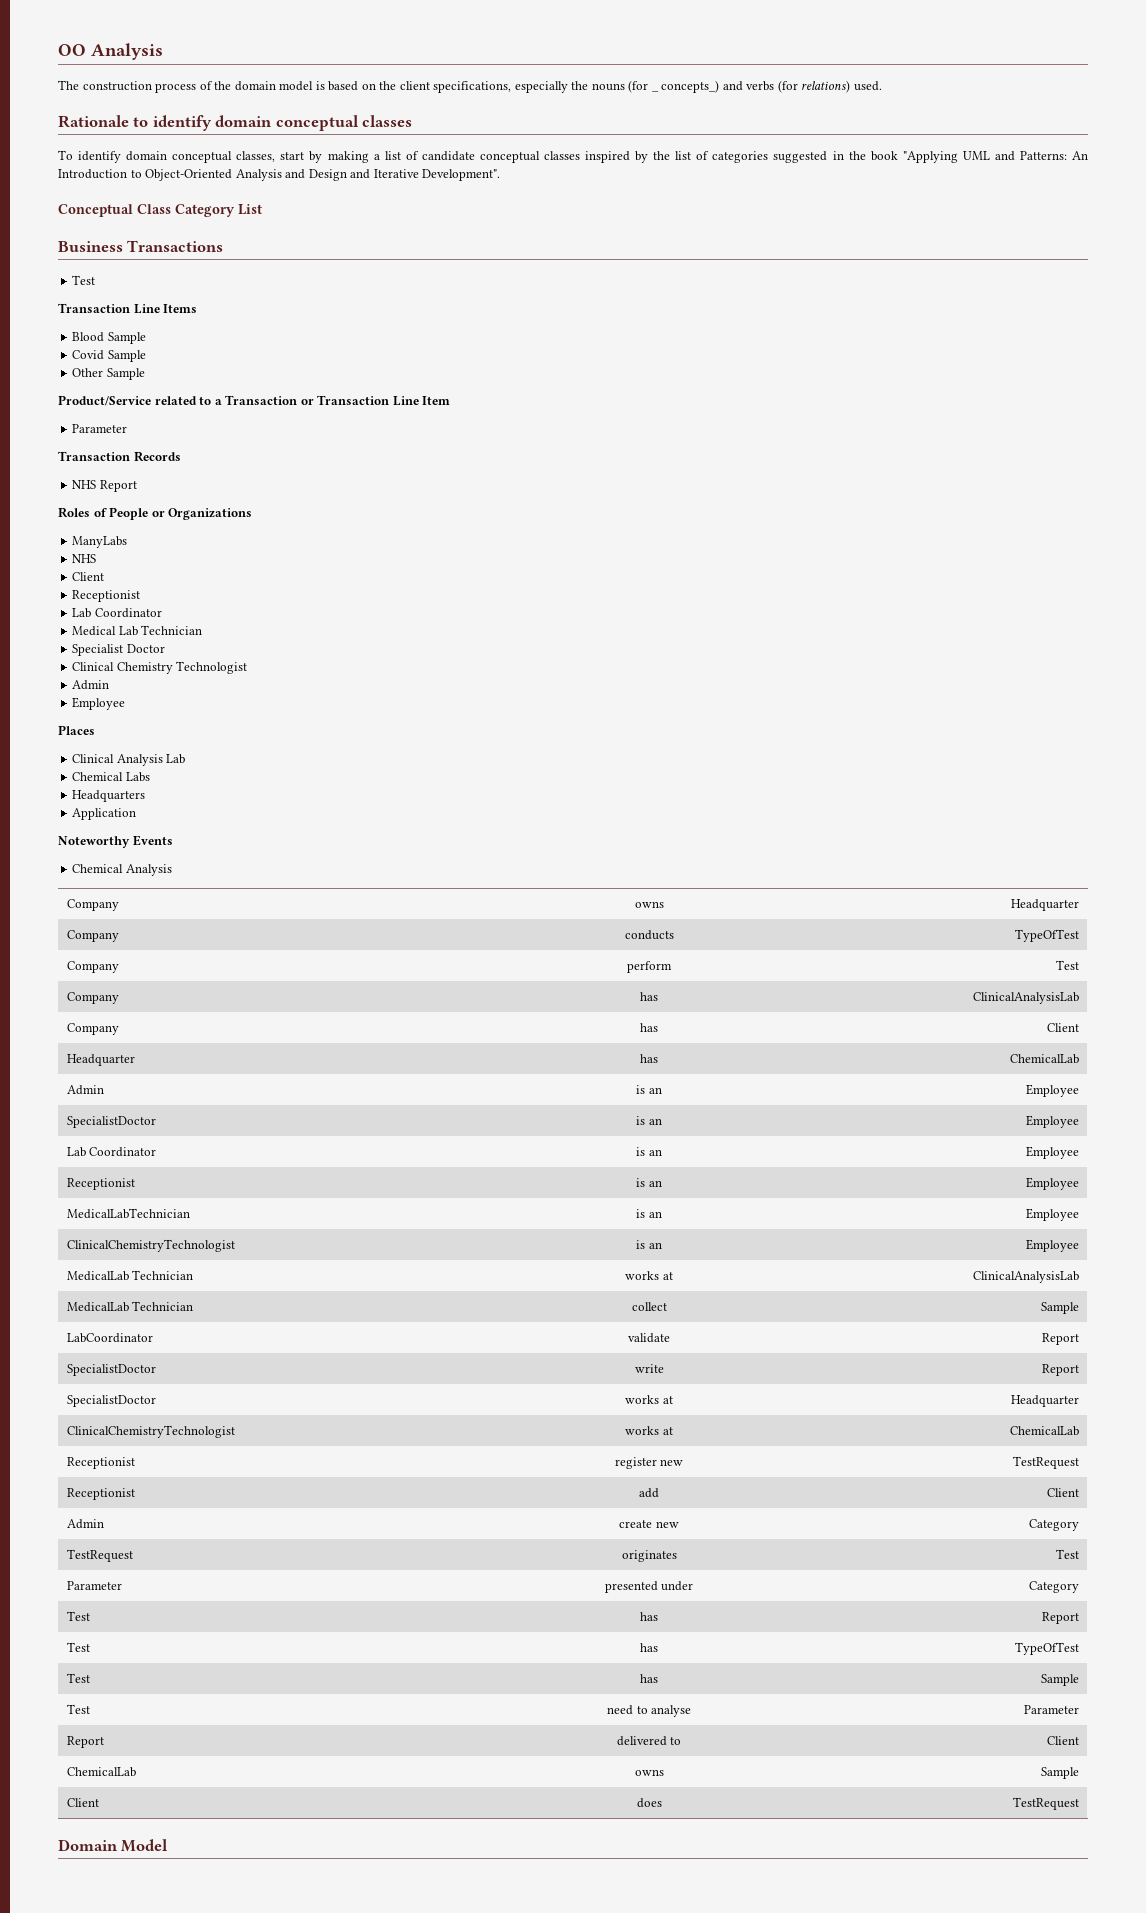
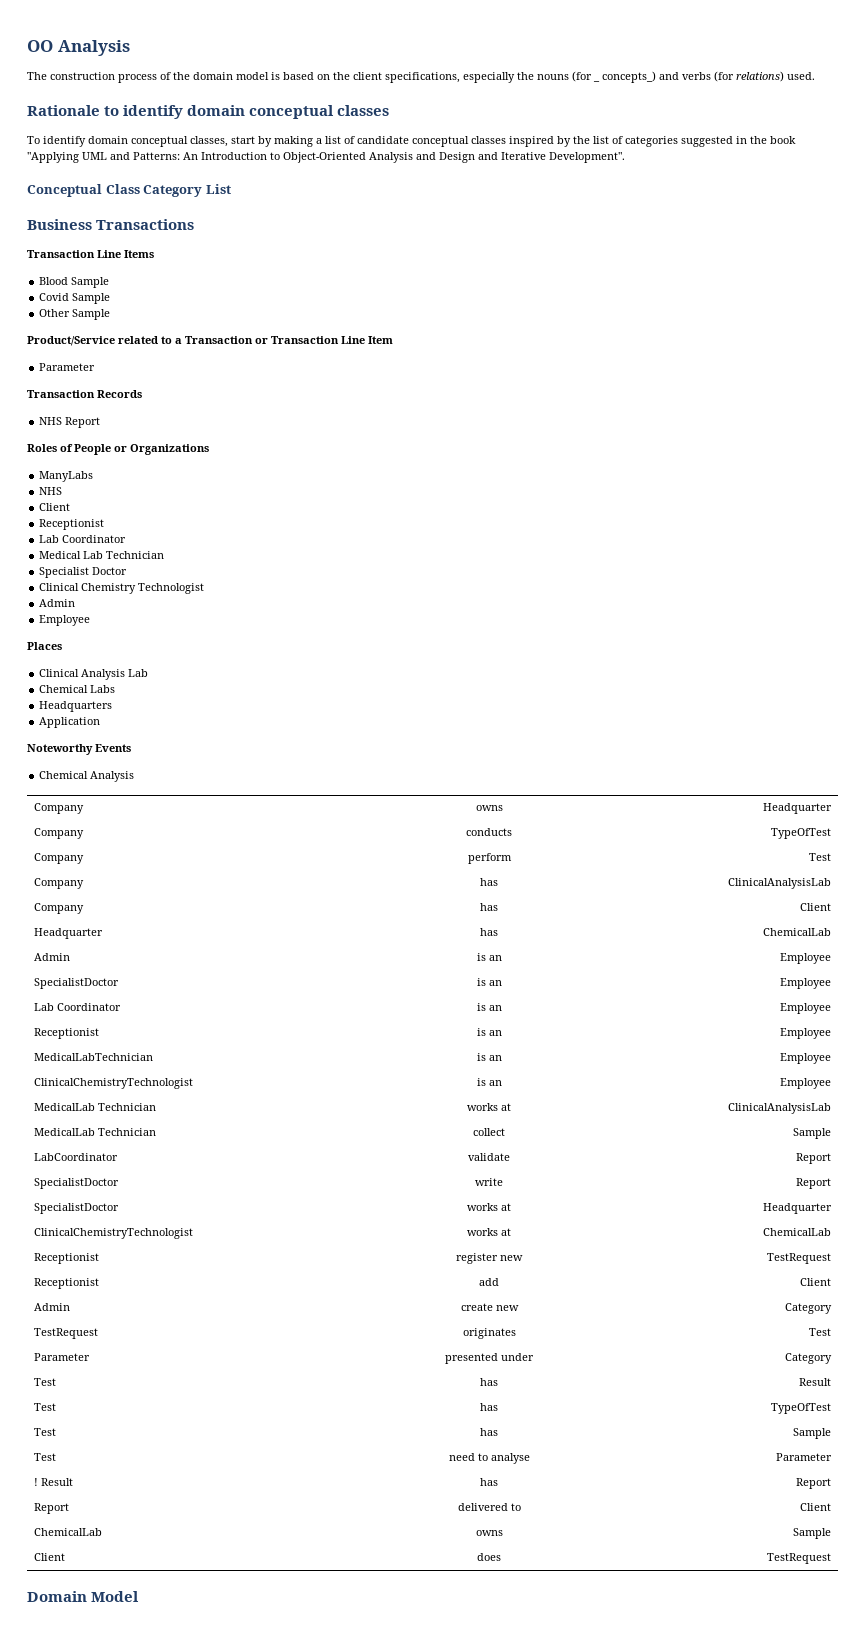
[72,275,96,285] // Test -> (195, 224) none
[1042,1612,1080,1624] Report -> [798,1378,831,1386] Result
(1080, 1709) none -> [34,1478,74,1486] [480,1478,498,1486] [795,1478,831,1489] // ! Result | has | Report

